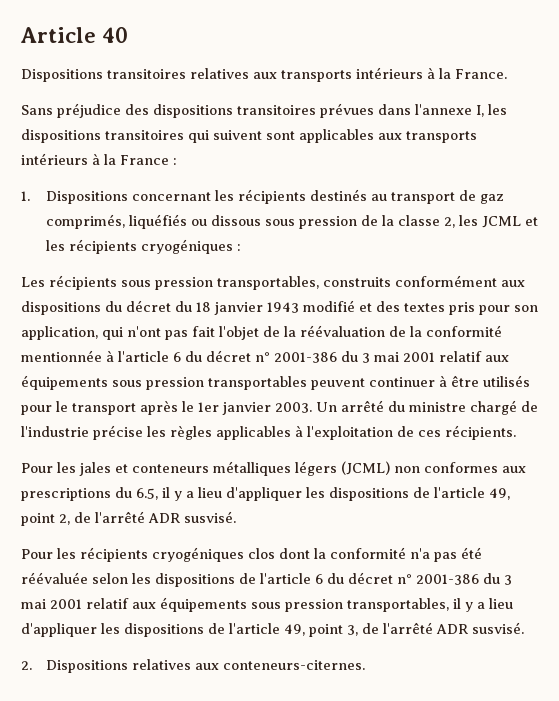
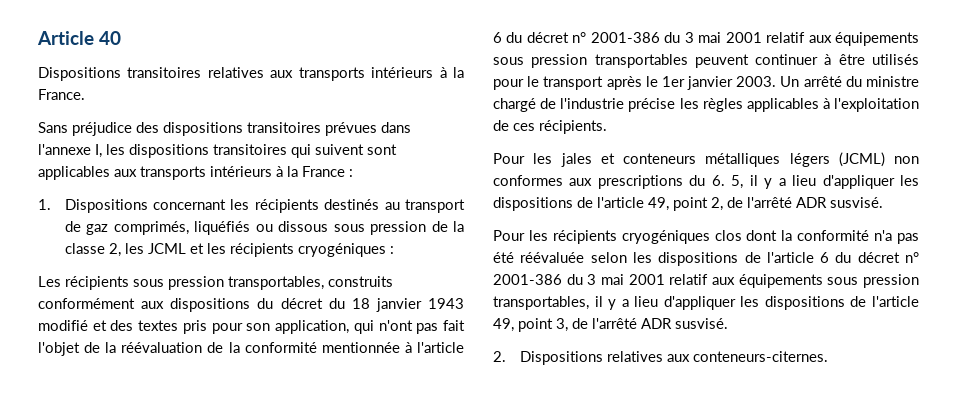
[136,488,158,500] 6.5, -> [711,175,744,189] 6. 5,

